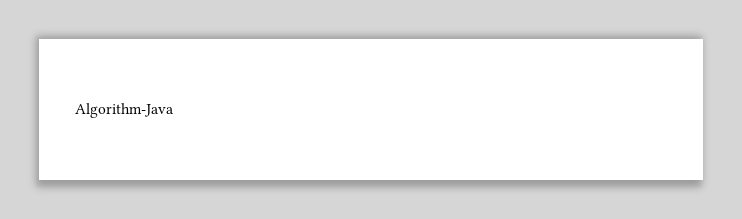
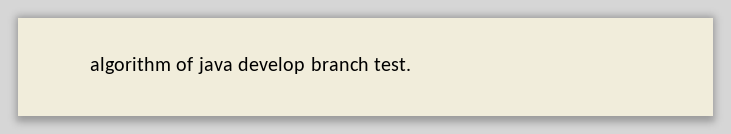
[75,103,174,118] Algorithm-Java -> [90,57,411,74] algorithm of java develop branch test.

